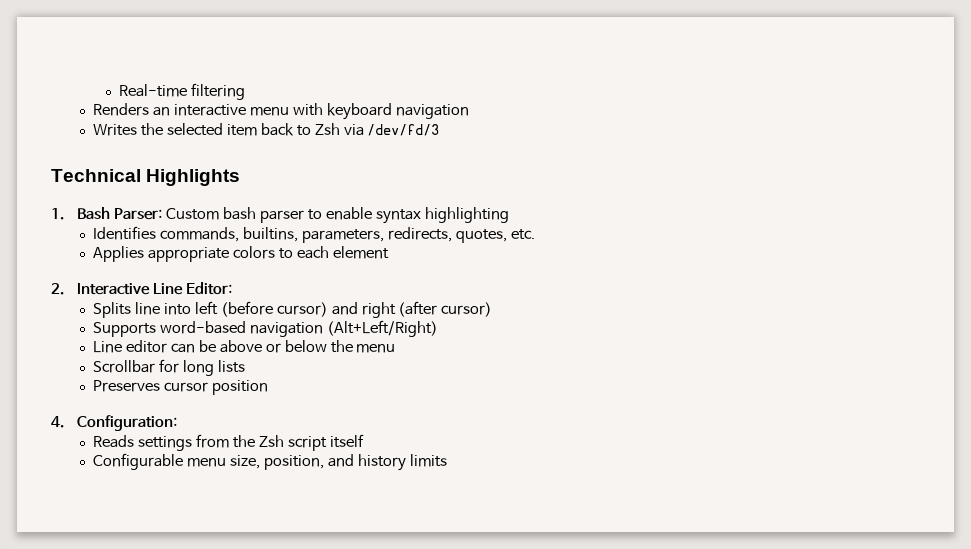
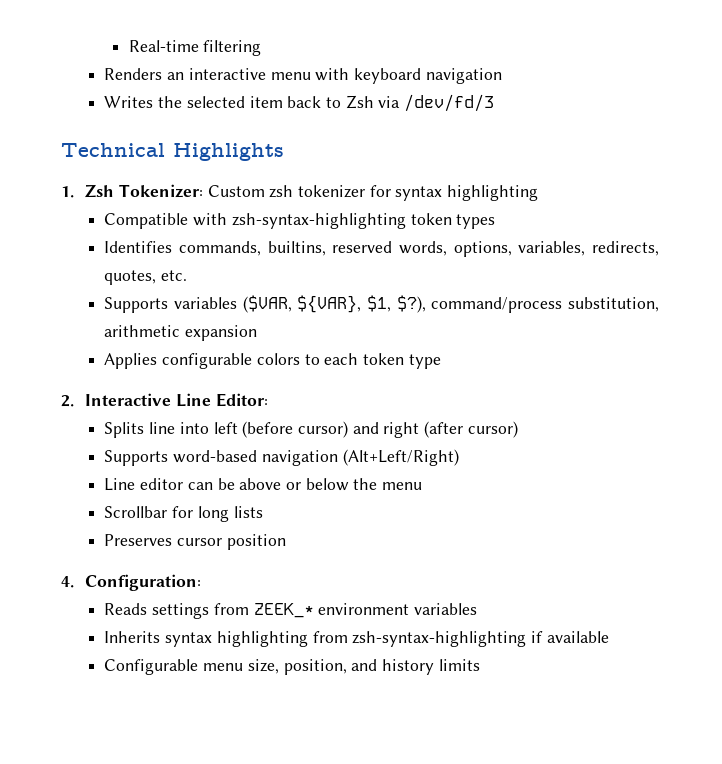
[77,207,509,224] Bash Parser: Custom bash parser to enable syntax highlighting -> [85,184,539,201] [104,213,496,229] Zsh Tokenizer: Custom zsh tokenizer for syntax highlighting // Compatible with zsh-syntax-highlighting token types
[301,229,384,243] parameters, -> [332,241,586,257] reserved words, options, variables,
(535, 234) none -> [104,295,659,313] [104,325,258,341] // Supports variables ($VAR, ${VAR}, $1, $?), command/process substitution, arithmetic expansion
[148,247,230,262] appropriate -> [162,353,253,369] configurable
[332,246,389,259] element -> [362,353,441,369] token type
[232,434,364,451] the Zsh script itself -> [253,603,477,618] [104,631,609,647] ZEEK_* environment variables // Inherits syntax highlighting from zsh-syntax-highlighting if available

